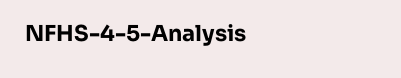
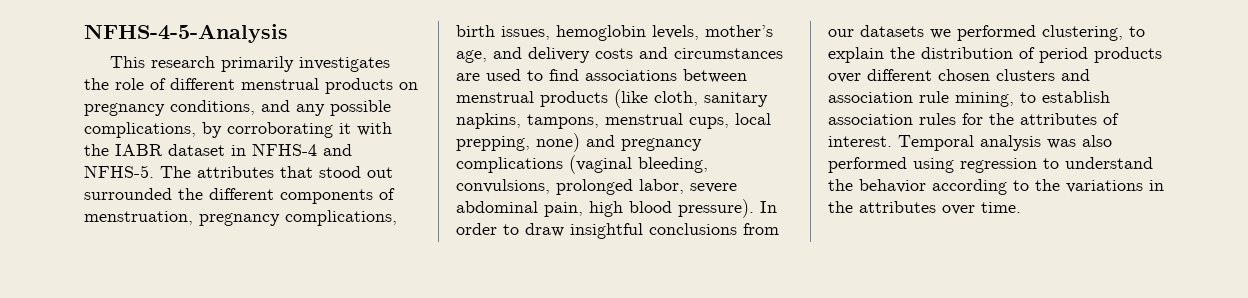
(246, 35) none -> [110,56,391,72] [84,78,418,94] [84,100,391,116] [84,122,392,138] [84,143,352,156] [84,165,393,178] [84,188,395,204] [84,210,397,226] [456,25,773,41] [456,47,783,63] [456,69,747,83] [456,89,768,108] [456,113,771,129] [456,133,702,152] [456,155,708,174] [456,179,737,195] [456,199,777,218] [456,223,779,239] [828,25,1145,41] [828,47,1162,63] [828,69,1090,83] [828,91,1110,107] [828,113,1119,125] [828,135,1112,151] [828,157,1153,173] [828,179,1164,195] [828,201,1021,215] // This research primarily investigates the role of different menstrual products on pregnancy conditions, and any possible complications, by corroborating it with the IABR dataset in NFHS-4 and NFHS-5. The attributes that stood out surrounded the different components of menstruation, pregnancy complications, birth issues, hemoglobin levels, mother’s age, and delivery costs and circumstances are used to find associations between menstrual products (like cloth, sanitary napkins, tampons, menstrual cups, local prepping, none) and pregnancy complications (vaginal bleeding, convulsions, prolonged labor, severe abdominal pain, high blood pressure). In order to draw insightful conclusions from our datasets we performed clustering, to explain the distribution of period products over different chosen clusters and association rule mining, to establish association rules for the attributes of interest. Temporal analysis was also performed using regression to understand the behavior according to the variations in the attributes over time.

